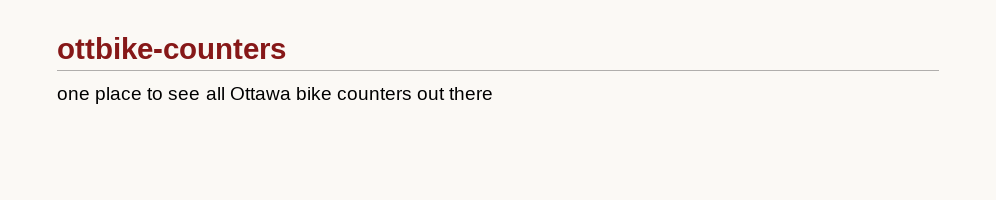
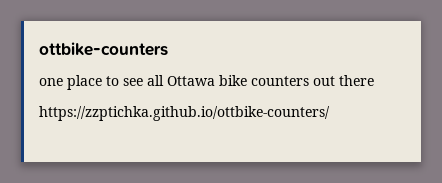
(494, 93) none -> [39,106,330,121] // https://zzptichka.github.io/ottbike-counters/

